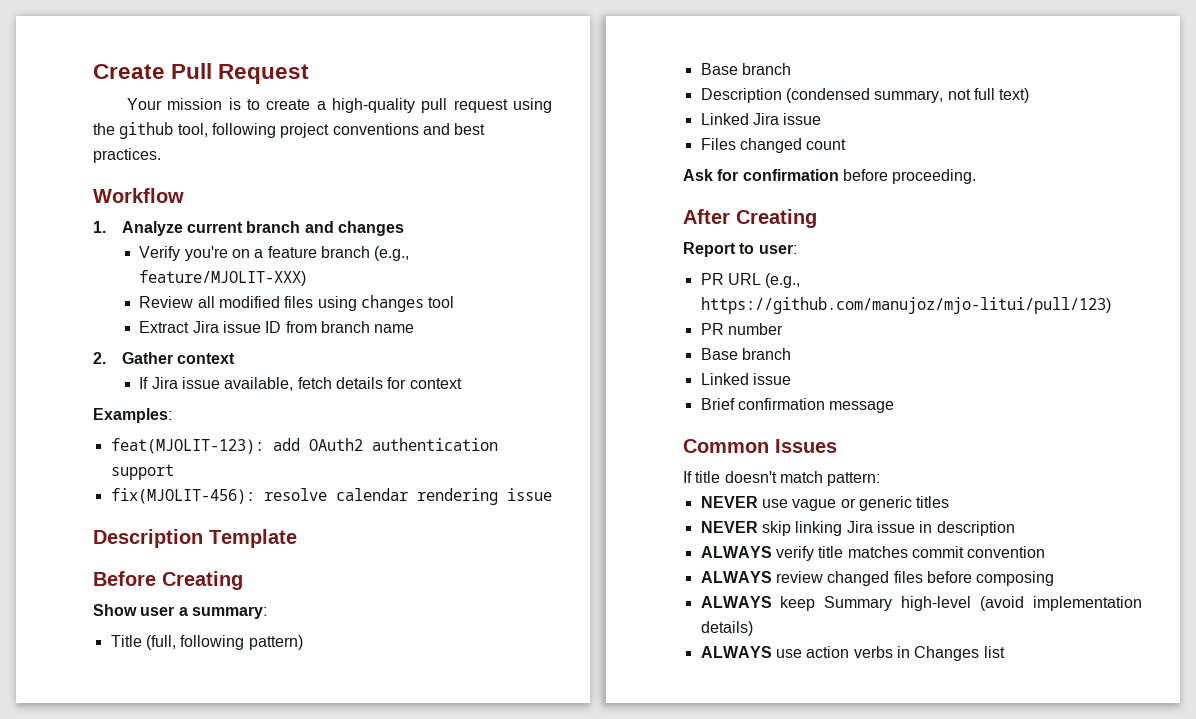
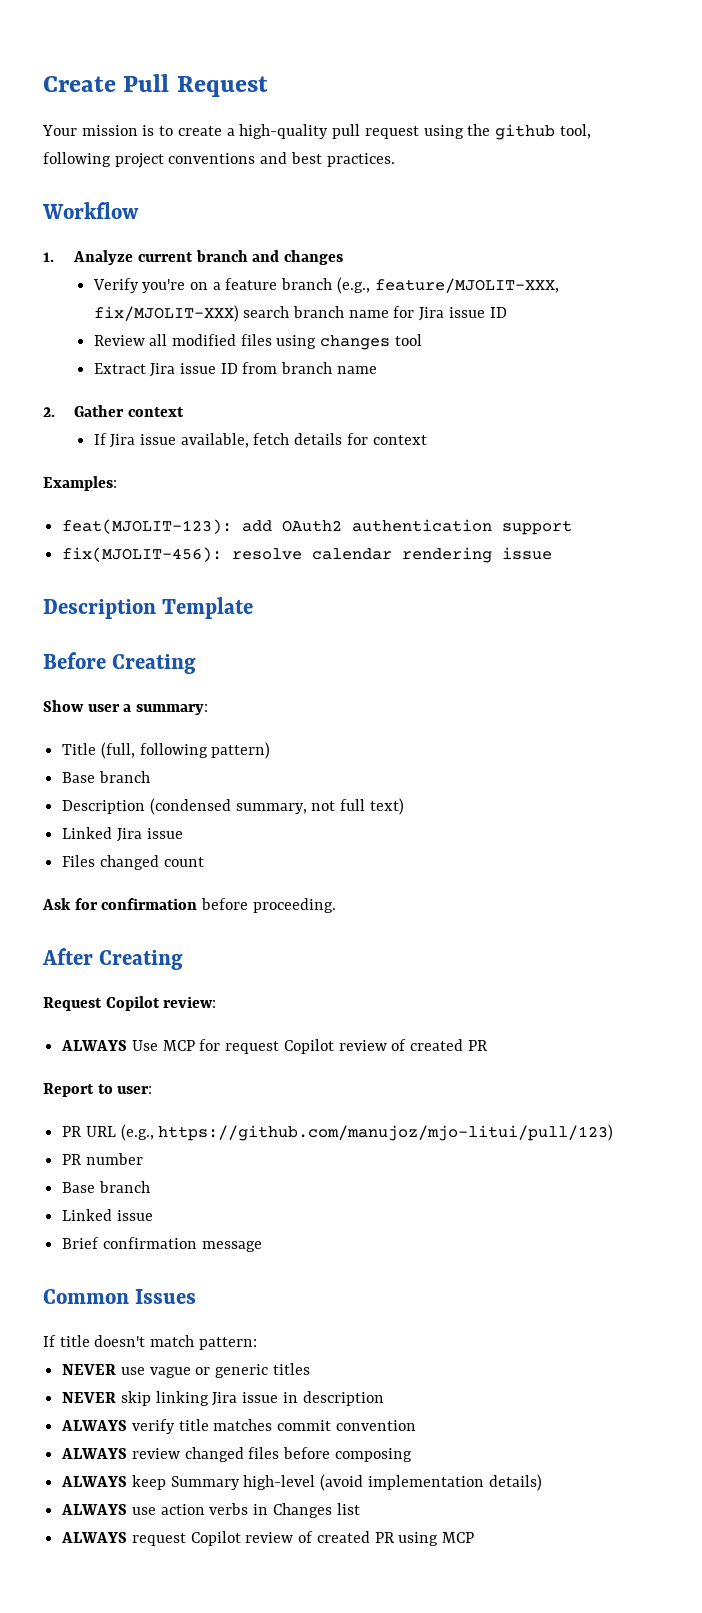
[139,270,307,286] feature/MJOLIT-XXX) -> [374,278,559,293] [93,305,507,322] feature/MJOLIT-XXX, fix/MJOLIT-XXX) search branch name for Jira issue ID
(817, 218) none -> [43,996,217,1011] [61,1039,487,1054] // Request Copilot review: // ALWAYS Use MCP for request Copilot review of created PR
(1005, 652) none -> [61,1531,475,1546] // ALWAYS request Copilot review of created PR using MCP

